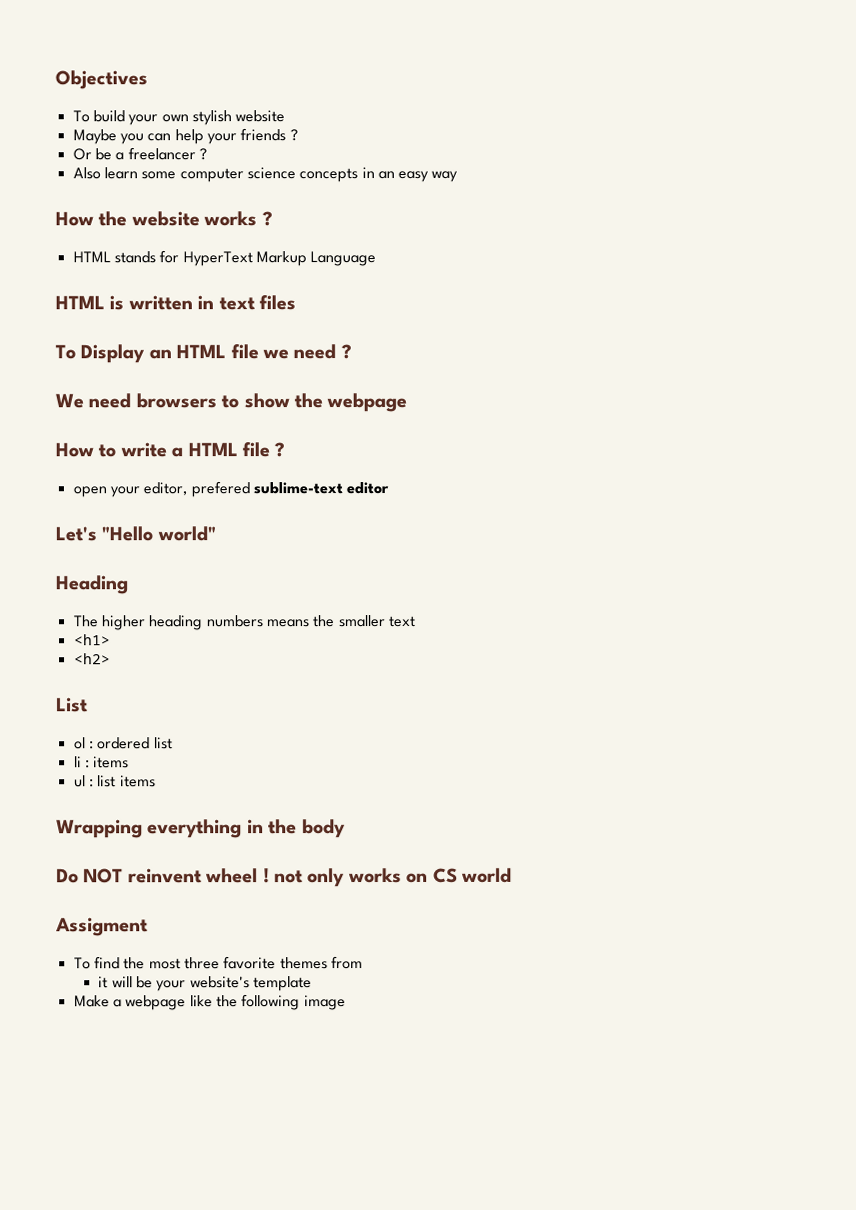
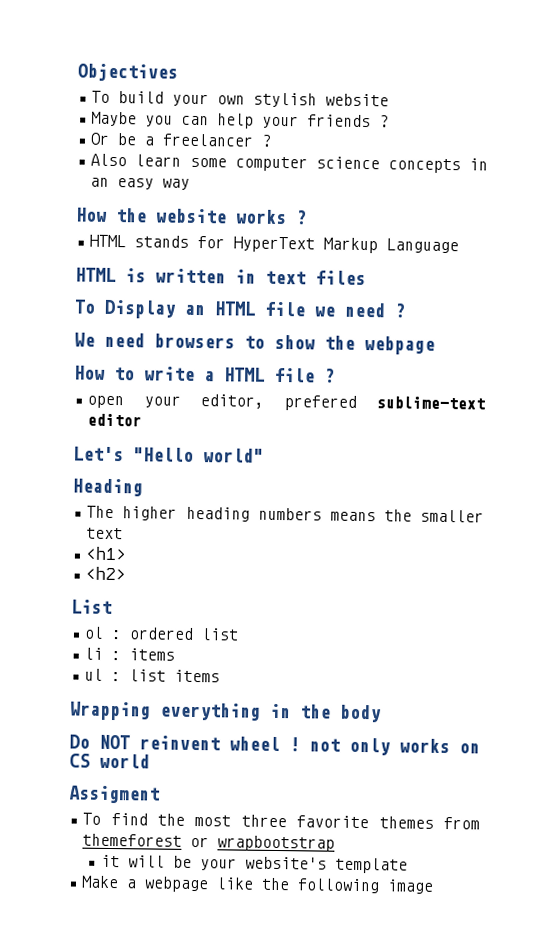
(363, 963) none -> [82,833,336,852] themeforest or wrapbootstrap

